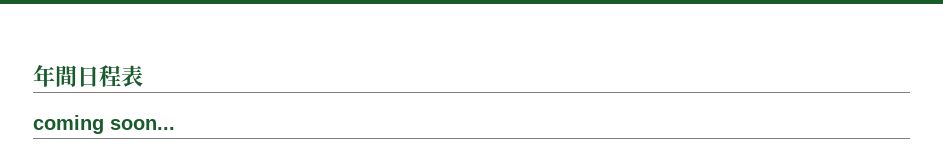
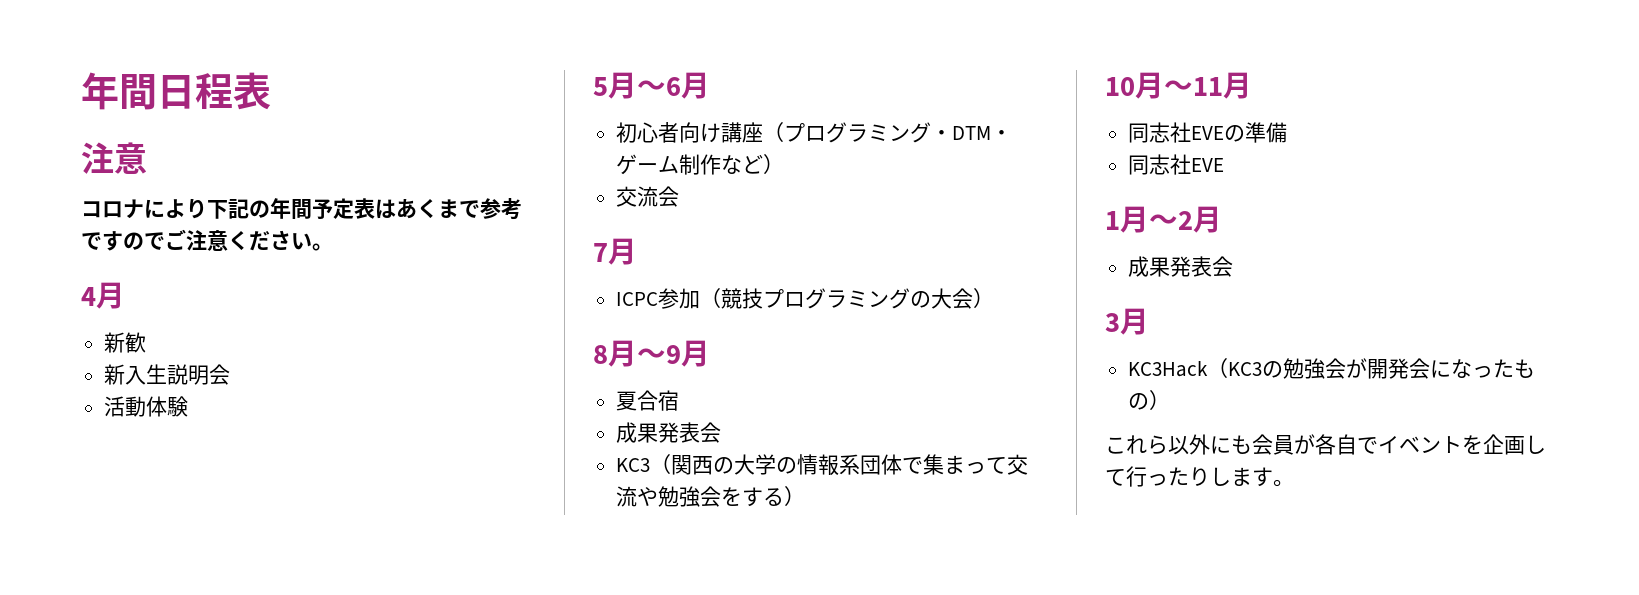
[33,115,175,134] coming soon... -> [81,142,147,174] [81,198,522,220] [81,229,333,251] [81,282,125,309] [104,332,147,353] [104,364,231,385] [104,396,189,417] [593,72,710,99] [616,122,1013,143] [616,154,785,175] [616,186,680,207] [593,238,637,265] [616,288,995,309] [593,340,710,367] [616,390,680,411] [616,422,722,443] [616,454,1029,476] [616,486,806,507] [1105,72,1252,99] [1128,122,1288,143] [1128,154,1225,175] [1105,206,1222,233] [1128,256,1234,277] [1105,308,1149,335] [1128,358,1536,379] [1128,390,1171,410] [1105,434,1546,455] [1105,466,1294,487] 注意 // コロナにより下記の年間予定表はあくまで参考ですのでご注意ください。 // 4月 // 新歓 // 新入生説明会 // 活動体験 // 5月～6月 // 初心者向け講座（プログラミング・DTM・ゲーム制作など） // 交流会 // 7月 // ICPC参加（競技プログラミングの大会） // 8月～9月 // 夏合宿 // 成果発表会 // KC3（関西の大学の情報系団体で集まって交流や勉強会をする） // 10月～11月 // 同志社EVEの準備 // 同志社EVE // 1月～2月 // 成果発表会 // 3月 // KC3Hack（KC3の勉強会が開発会になったもの） // これら以外にも会員が各自でイベントを企画して行ったりします。

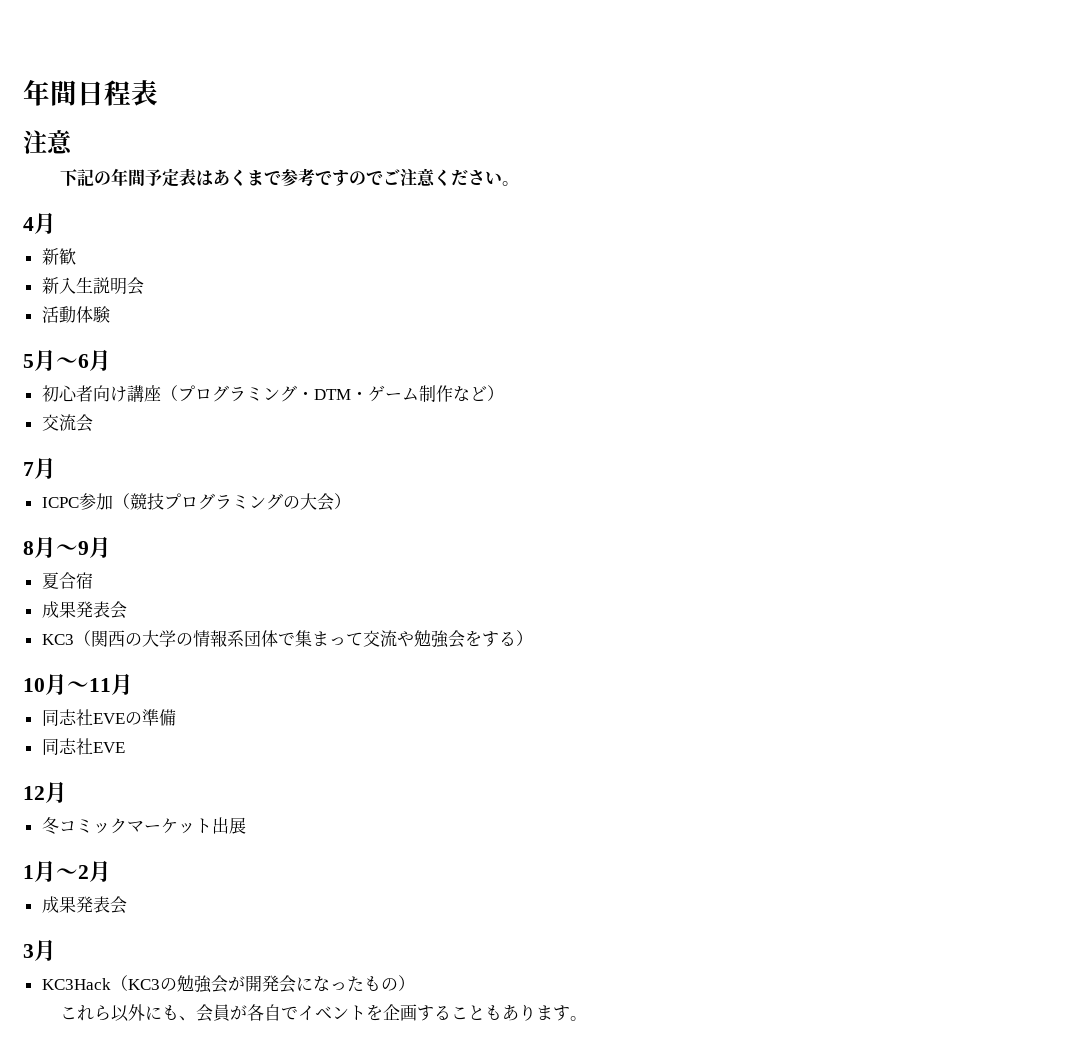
[81,198,207,219] コロナにより -> (73, 142) none
(1225, 165) none -> [23,781,67,803] [41,817,246,835] // 12月 // 冬コミックマーケット出展
(1252, 444) none -> [178,1016,196,1021] 、
[1525,435,1546,454] [1105,466,1231,487] して行ったりし -> [416,1004,536,1021] することもあり

